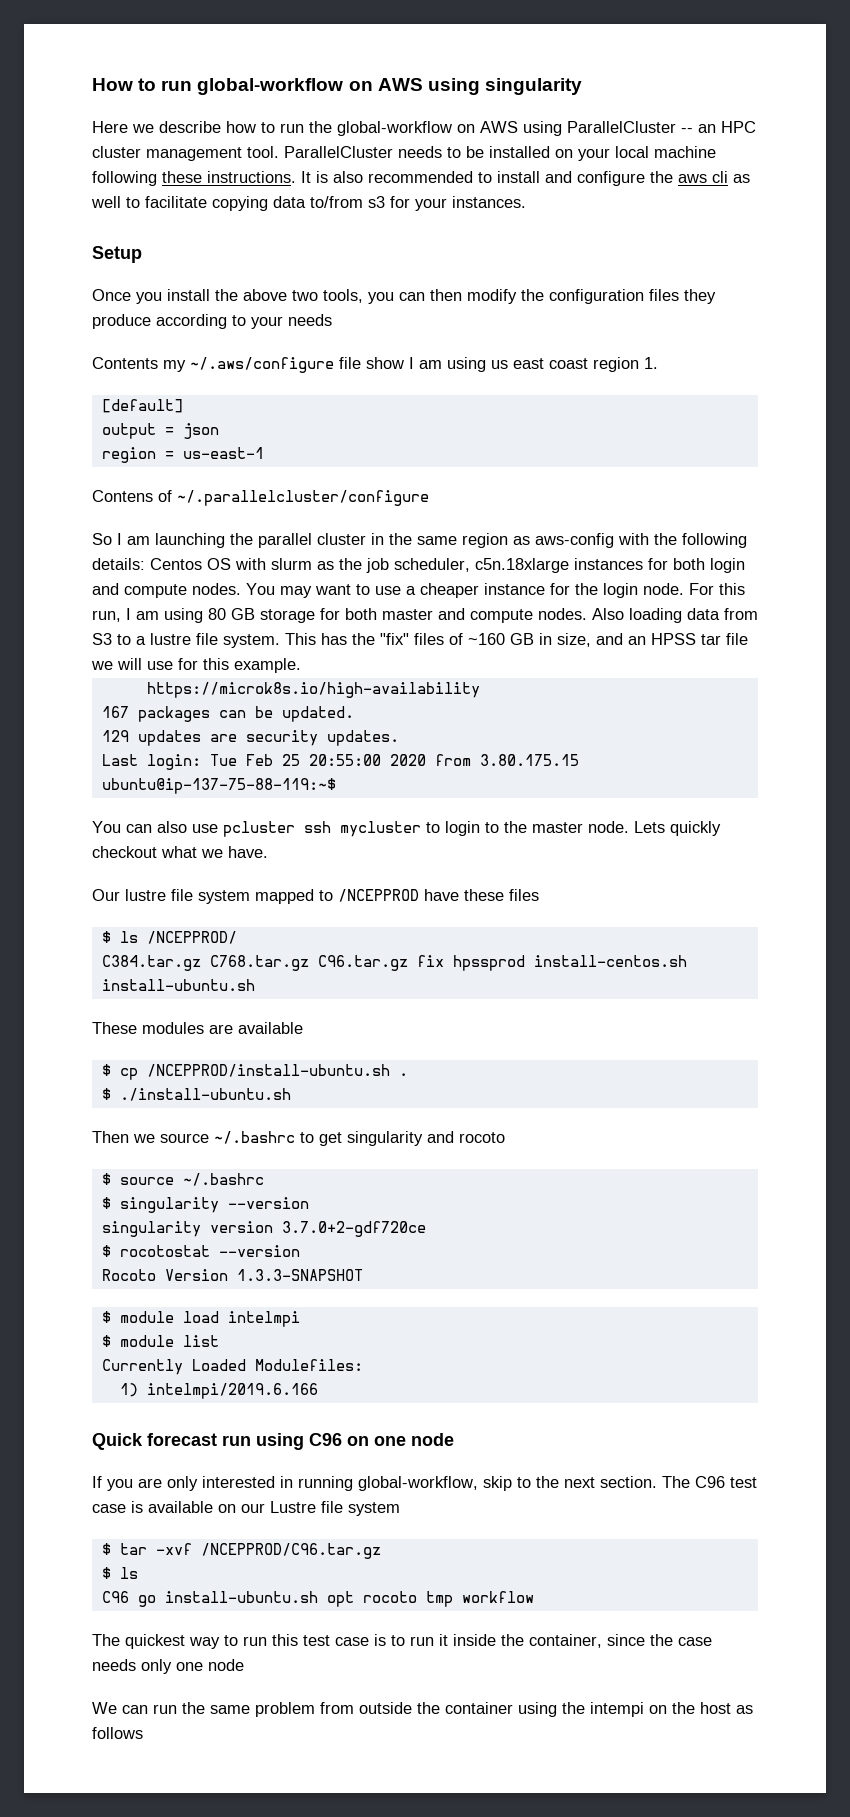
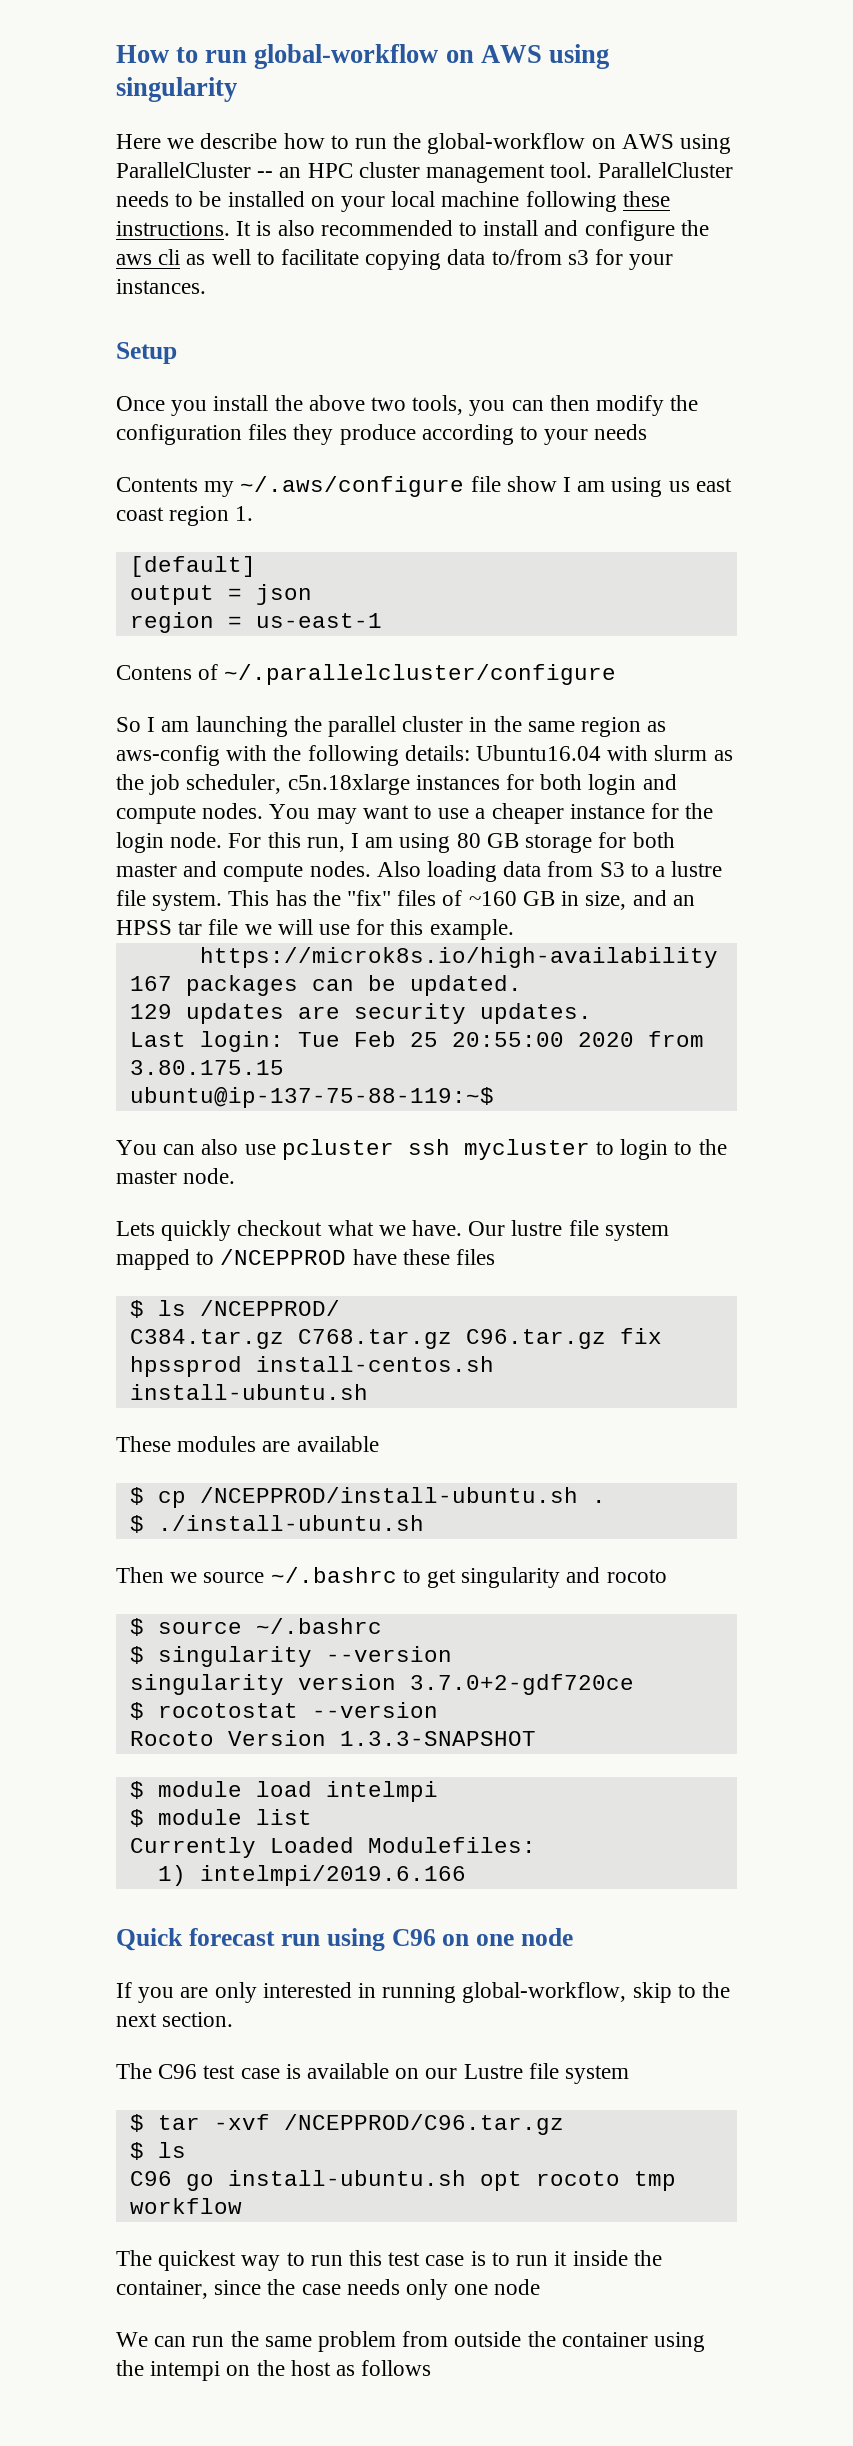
[150,558,231,570] Centos OS -> [476,745,602,761] Ubuntu16.04
(629, 827) none -> (236, 1176) //
(268, 852) // -> (463, 1228) none
(657, 1482) none -> (234, 2019) //

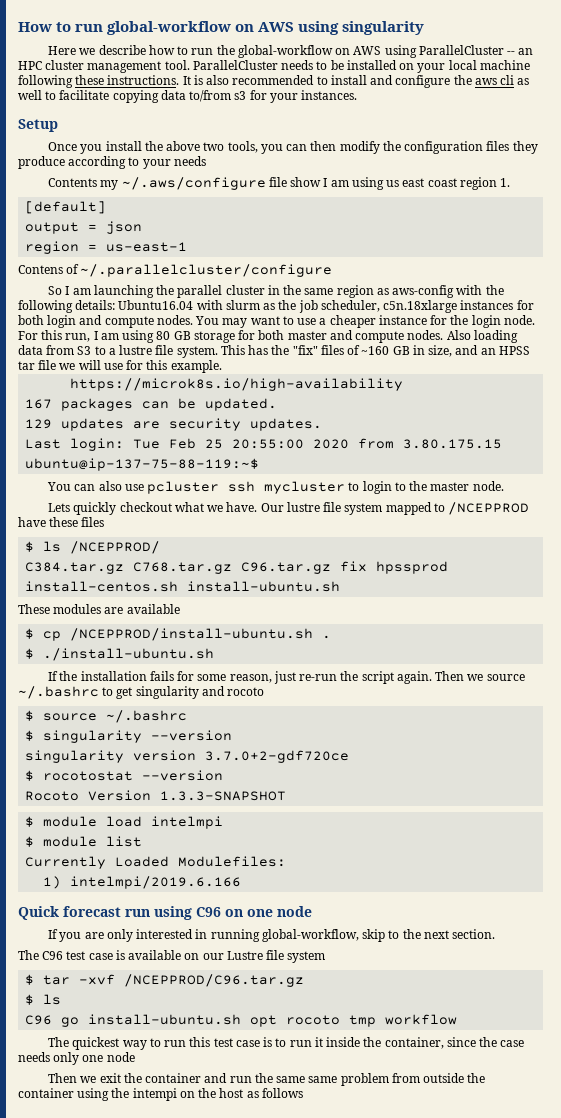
(424, 1523) none -> [48,671,432,684] If the installation fails for some reason, just re-run the script again.
[116,2332,187,2347] We can -> [48,1073,228,1083] Then we exit the container and
(312, 2341) none -> [308,1076,338,1083] same

